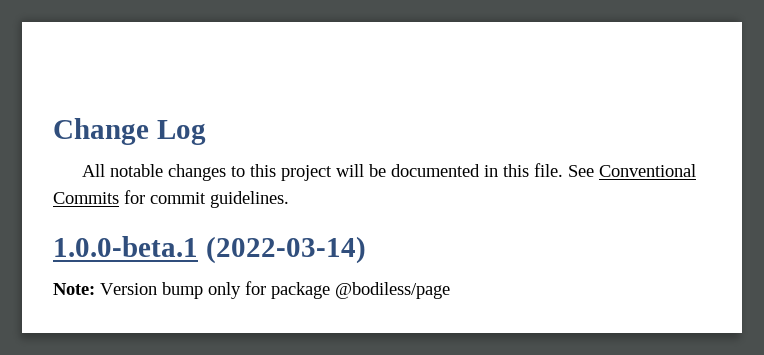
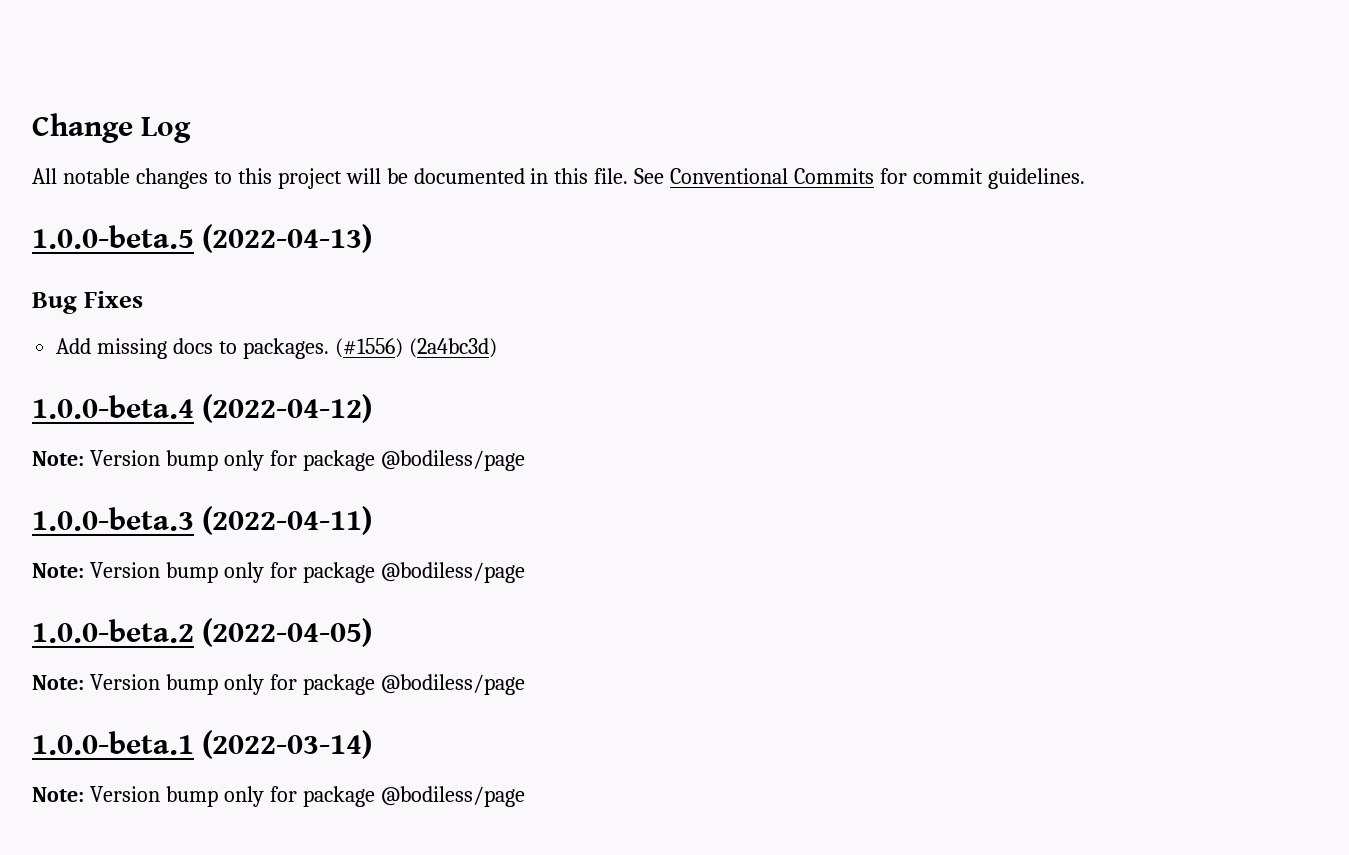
(289, 199) none -> [32,224,373,253] [32,291,144,314] [56,338,497,359] [32,394,373,423] [32,450,525,471] [32,506,373,535] [32,562,525,583] [32,618,373,647] [32,674,525,695] // 1.0.0-beta.5 (2022-04-13) // Bug Fixes // Add missing docs to packages. (#1556) (2a4bc3d) // 1.0.0-beta.4 (2022-04-12) // Note: Version bump only for package @bodiless/page // 1.0.0-beta.3 (2022-04-11) // Note: Version bump only for package @bodiless/page // 1.0.0-beta.2 (2022-04-05) // Note: Version bump only for package @bodiless/page

